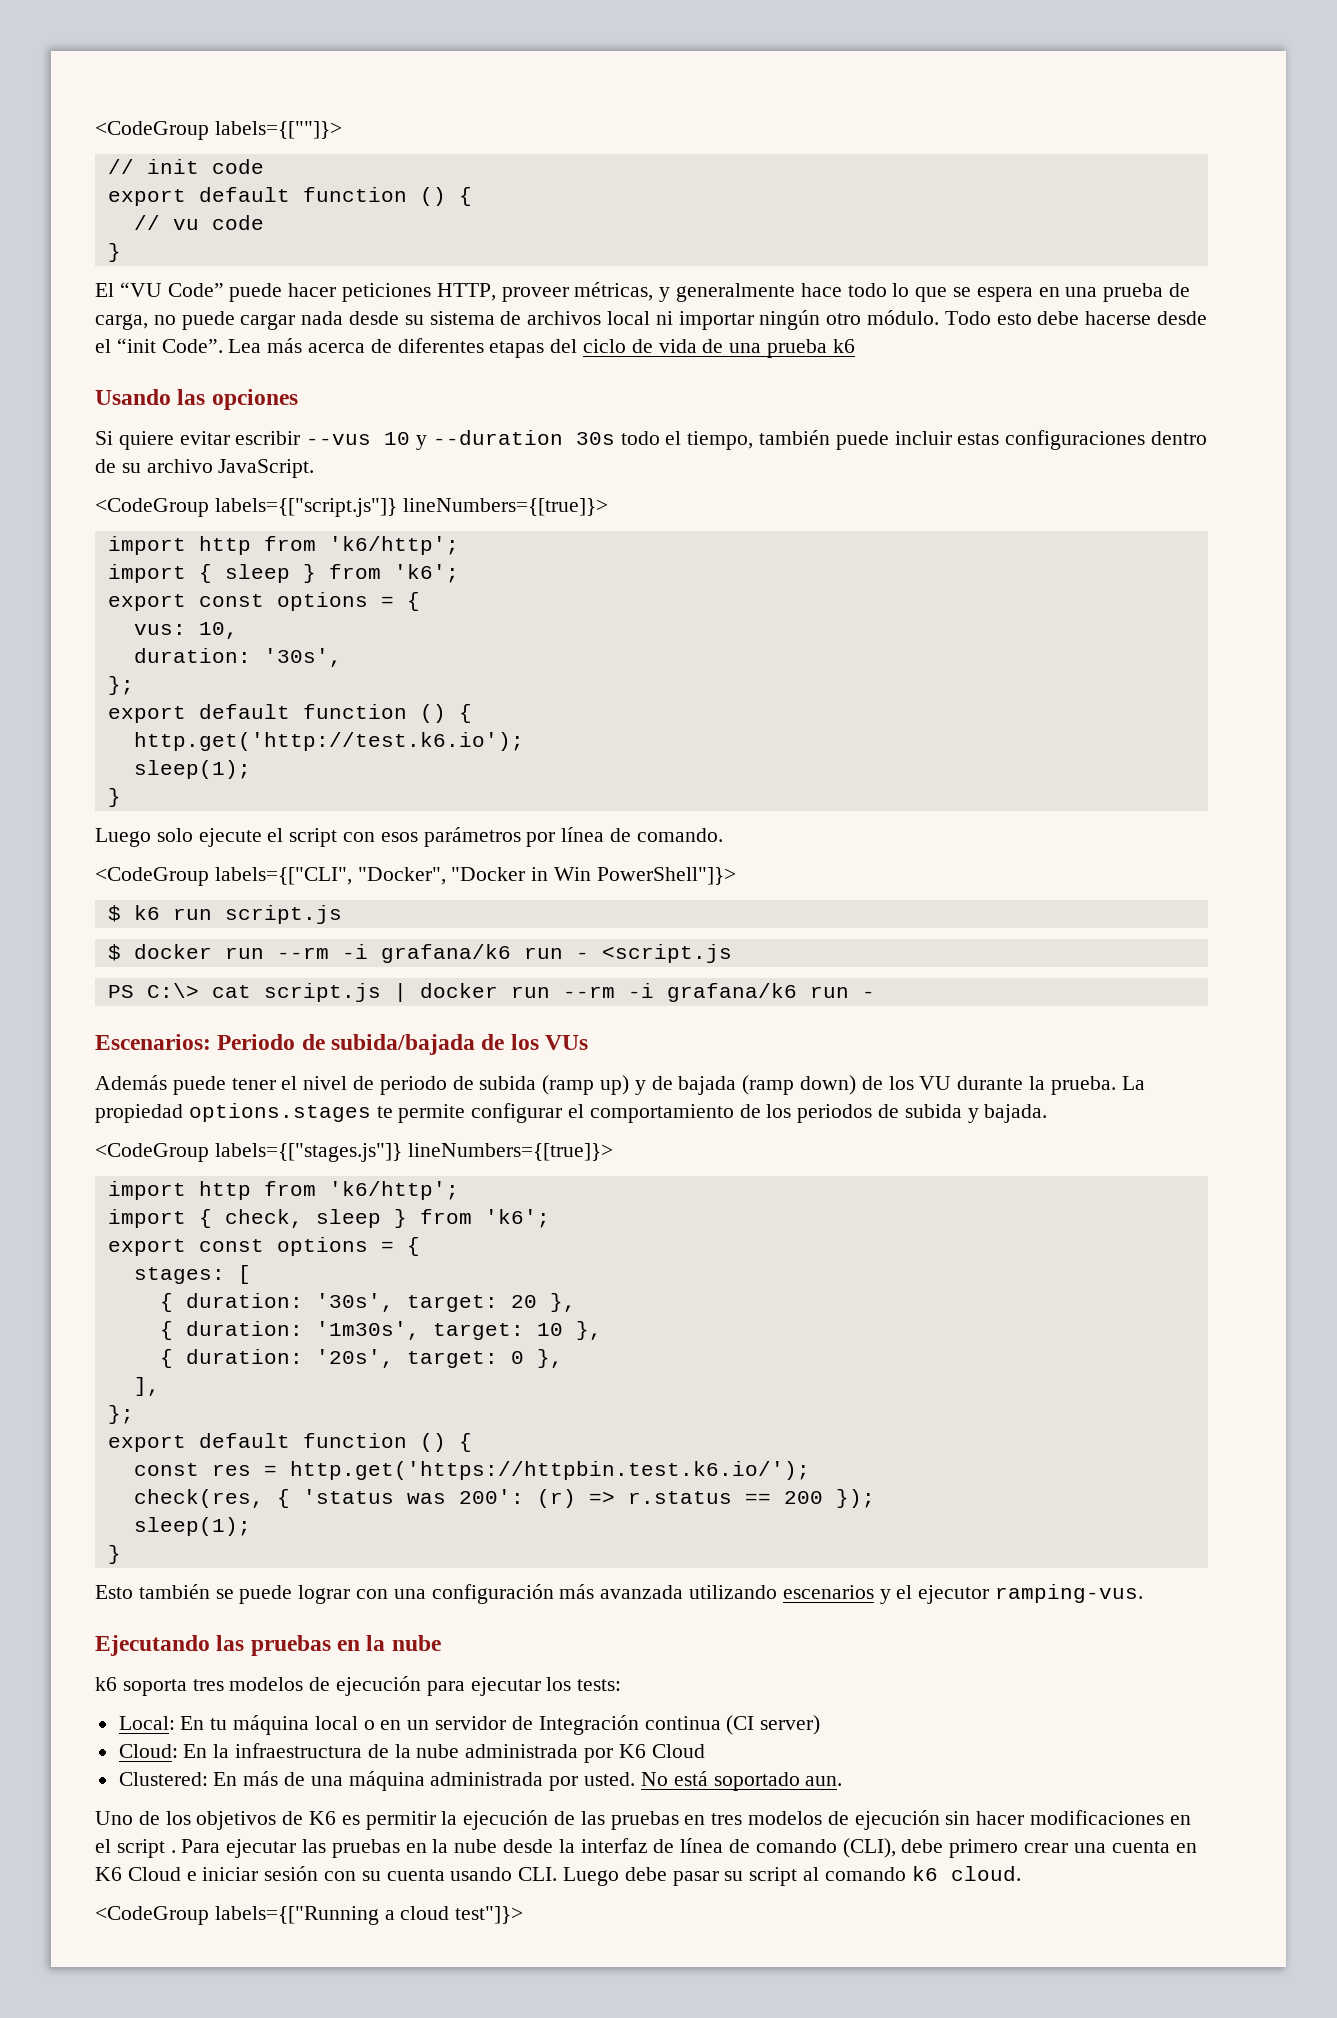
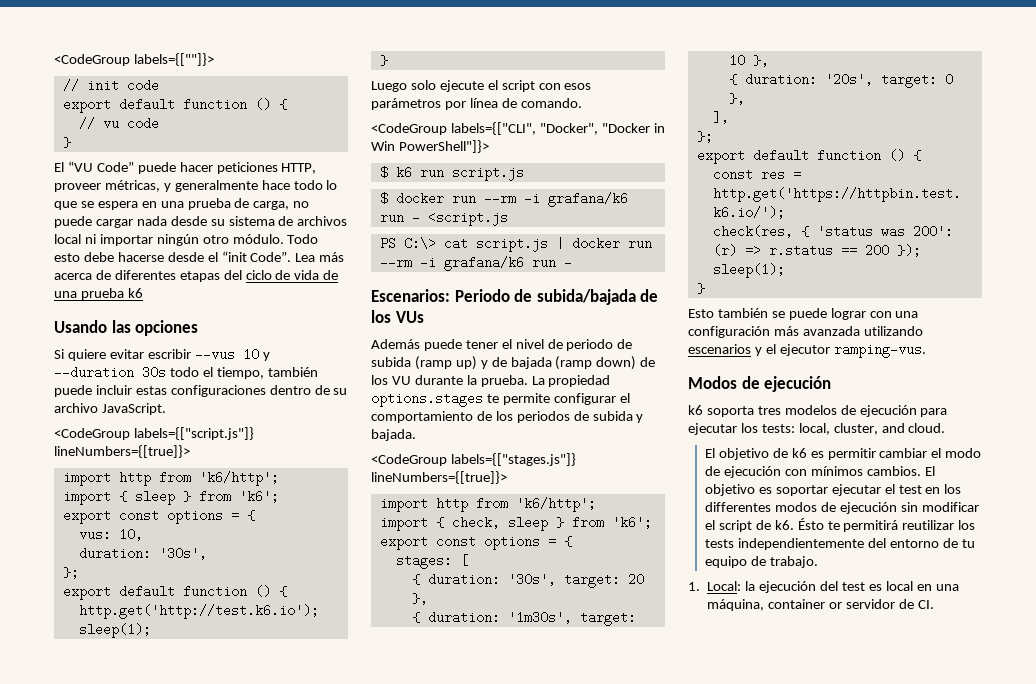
[95,1635,441,1656] Ejecutando las pruebas en la nube -> [688,376,832,392] Modos de ejecución
[118,1715,821,1735] [118,1743,705,1763] [118,1771,843,1791] [95,1810,1191,1830] [95,1838,1197,1858] [95,1866,1021,1886] [95,1906,524,1925] // Local: En tu máquina local o en un servidor de Integración continua (CI server) // Cloud: En la infraestructura de la nube administrada por K6 Cloud // Clustered: En más de una máquina administrada por usted. No está soportado aun. // Uno de los objetivos de K6 es permitir la ejecución de las pruebas en tres modelos de ejecución sin hacer modificaciones en el script . Para ejecutar las pruebas en la nube desde la interfaz de línea de comando (CLI), debe primero crear una cuenta en K6 Cloud e iniciar sesión con su cuenta usando CLI. Luego debe pasar su script al comando k6 cloud. // <CodeGroup labels={["Running a cloud test"]}> -> [798,423,946,435] [704,448,982,460] [704,466,935,478] [704,484,962,496] [704,502,979,514] [704,518,976,532] [704,538,975,550] [704,556,818,568] [688,581,959,593] [707,599,934,611] local, cluster, and cloud. // El objetivo de k6 es permitir cambiar el modo de ejecución con mínimos cambios. El objetivo es soportar ejecutar el test en los differentes modos de ejecución sin modificar el script de k6. Ésto te permitirá reutilizar los tests independientemente del entorno de tu equipo de trabajo. // 1. Local: la ejecución del test es local en una máquina, container or servidor de CI.

